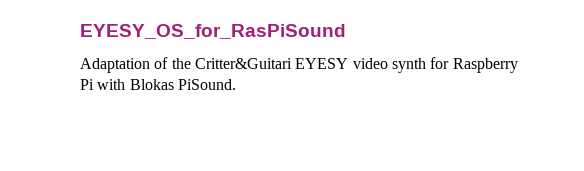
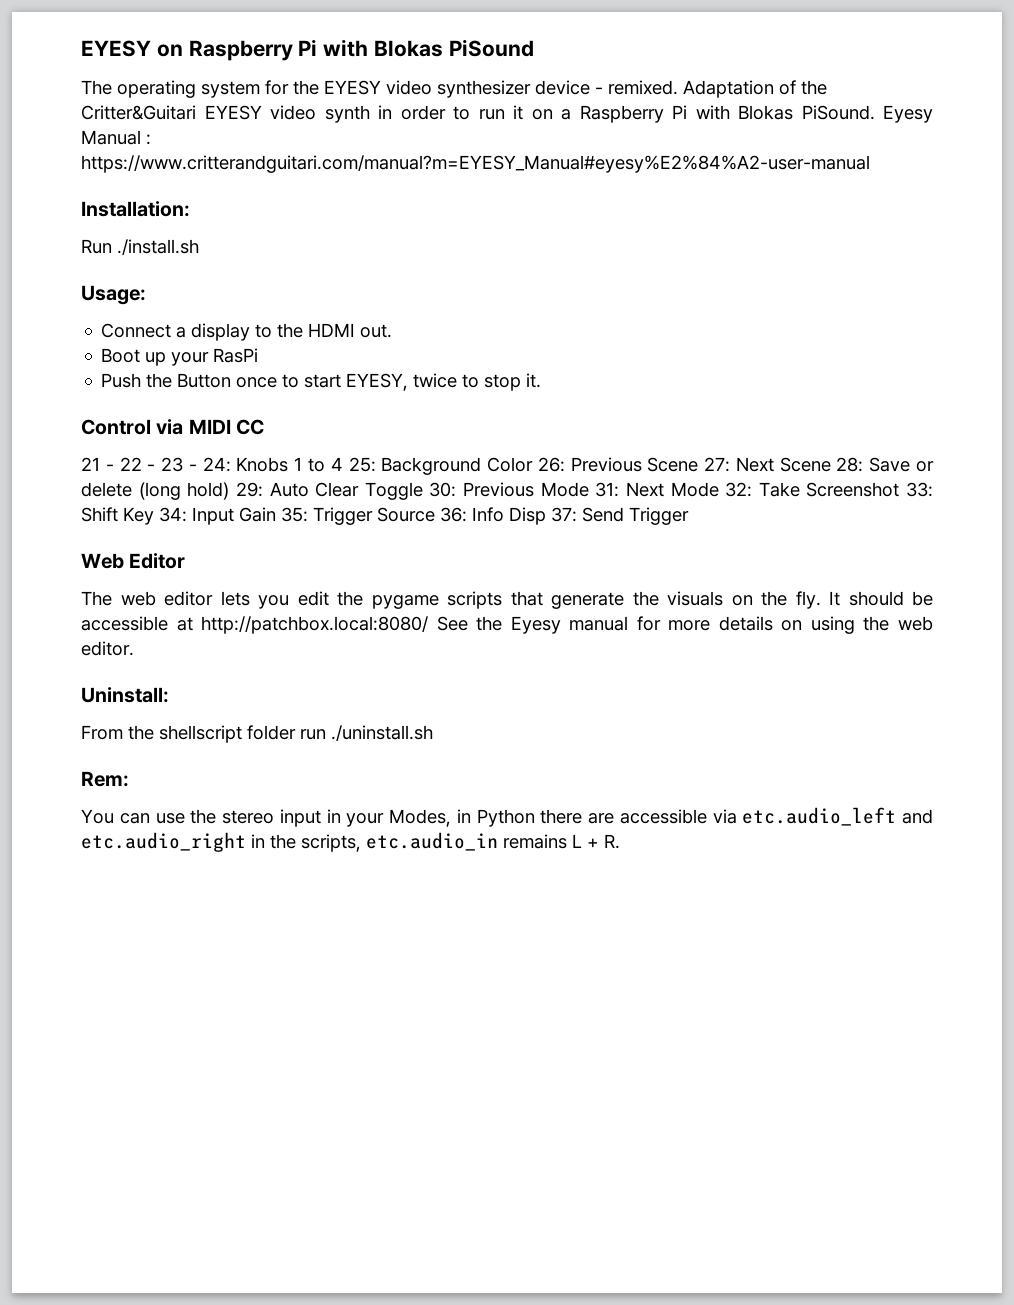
[80,24,346,39] EYESY_OS_for_RasPiSound // -> [81,39,534,61] [81,80,678,98] EYESY on Raspberry Pi with Blokas PiSound // The operating system for the EYESY video synthesizer device - remixed.
[430,57,450,69] for -> [378,105,571,120] in order to run it on a
(236, 84) none -> [883,105,933,123] [81,130,151,145] [81,155,870,173] [81,201,190,217] [81,239,199,255] [81,285,146,305] [101,323,393,341] [101,348,259,366] [101,373,542,391] [81,419,265,435] [81,457,934,475] [81,482,933,500] [81,507,689,525] [81,553,186,569] [81,591,933,609] [81,616,934,634] [81,641,134,656] [81,687,169,703] [81,725,433,743] [81,771,129,787] [81,807,933,827] [81,832,620,852] Eyesy Manual : https://www.critterandguitari.com/manual?m=EYESY_Manual#eyesy%E2%84%A2-user-manual // Installation: // Run ./install.sh // Usage: // Connect a display to the HDMI out. // Boot up your RasPi // Push the Button once to start EYESY, twice to stop it. // Control via MIDI CC // 21 - 22 - 23 - 24: Knobs 1 to 4 25: Background Color 26: Previous Scene 27: Next Scene 28: Save or delete (long hold) 29: Auto Clear Toggle 30: Previous Mode 31: Next Mode 32: Take Screenshot 33: Shift Key 34: Input Gain 35: Trigger Source 36: Info Disp 37: Send Trigger // Web Editor // The web editor lets you edit the pygame scripts that generate the visuals on the fly. It should be accessible at http://patchbox.local:8080/ See the Eyesy manual for more details on using the web editor. // Uninstall: // From the shellscript folder run ./uninstall.sh // Rem: // You can use the stereo input in your Modes, in Python there are accessible via etc.audio_left and etc.audio_right in the scripts, etc.audio_in remains L + R.

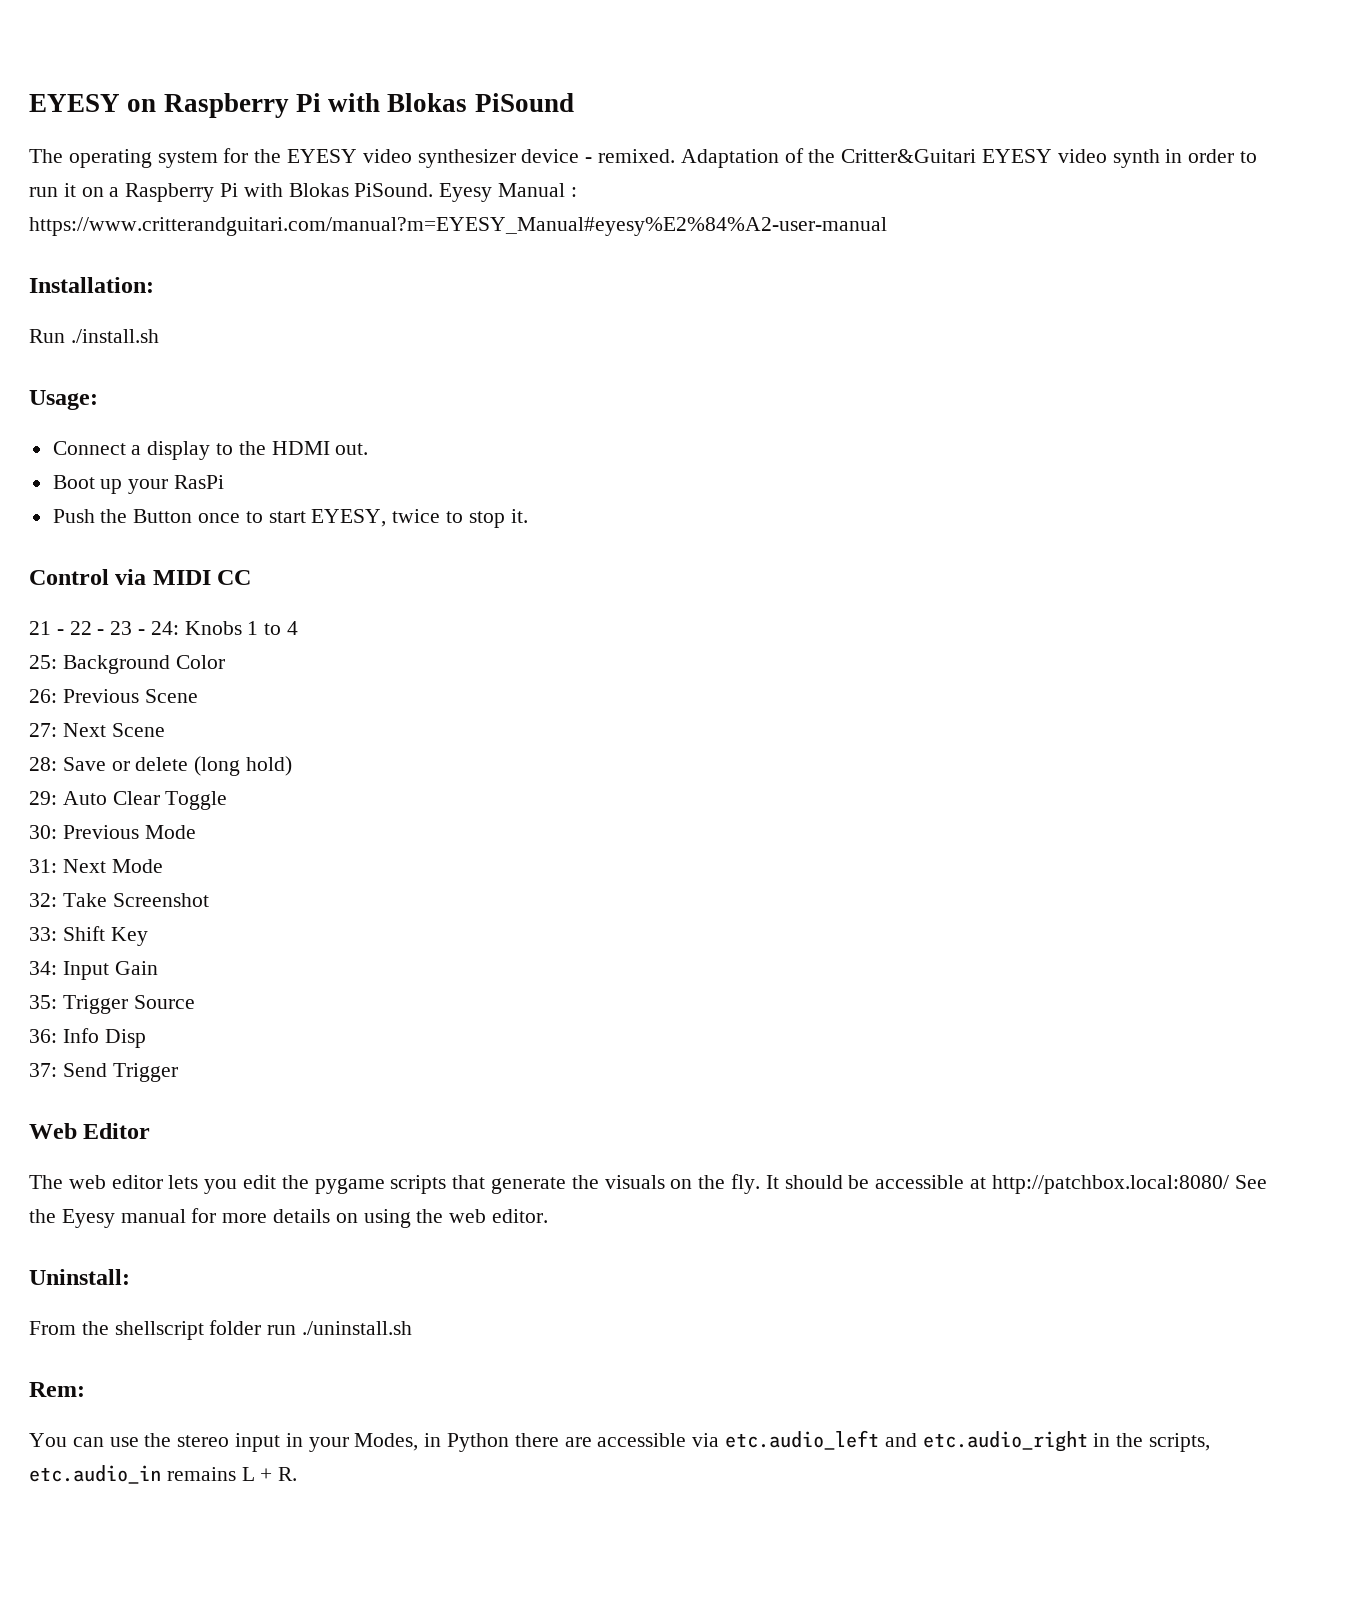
(343, 464) none -> (299, 628) //
(534, 464) none -> (225, 662) //
(699, 464) none -> (198, 696) //
(831, 464) none -> (165, 730) //
(230, 491) none -> (293, 766) //
(423, 491) none -> (228, 800) //
(589, 489) none -> (196, 832) //
(719, 489) none -> (163, 866) //
(900, 489) none -> (209, 900) //
(154, 516) none -> (148, 936) //
(276, 514) none -> (158, 968) //
(435, 514) none -> (195, 1002) //
(546, 516) none -> (146, 1038) //

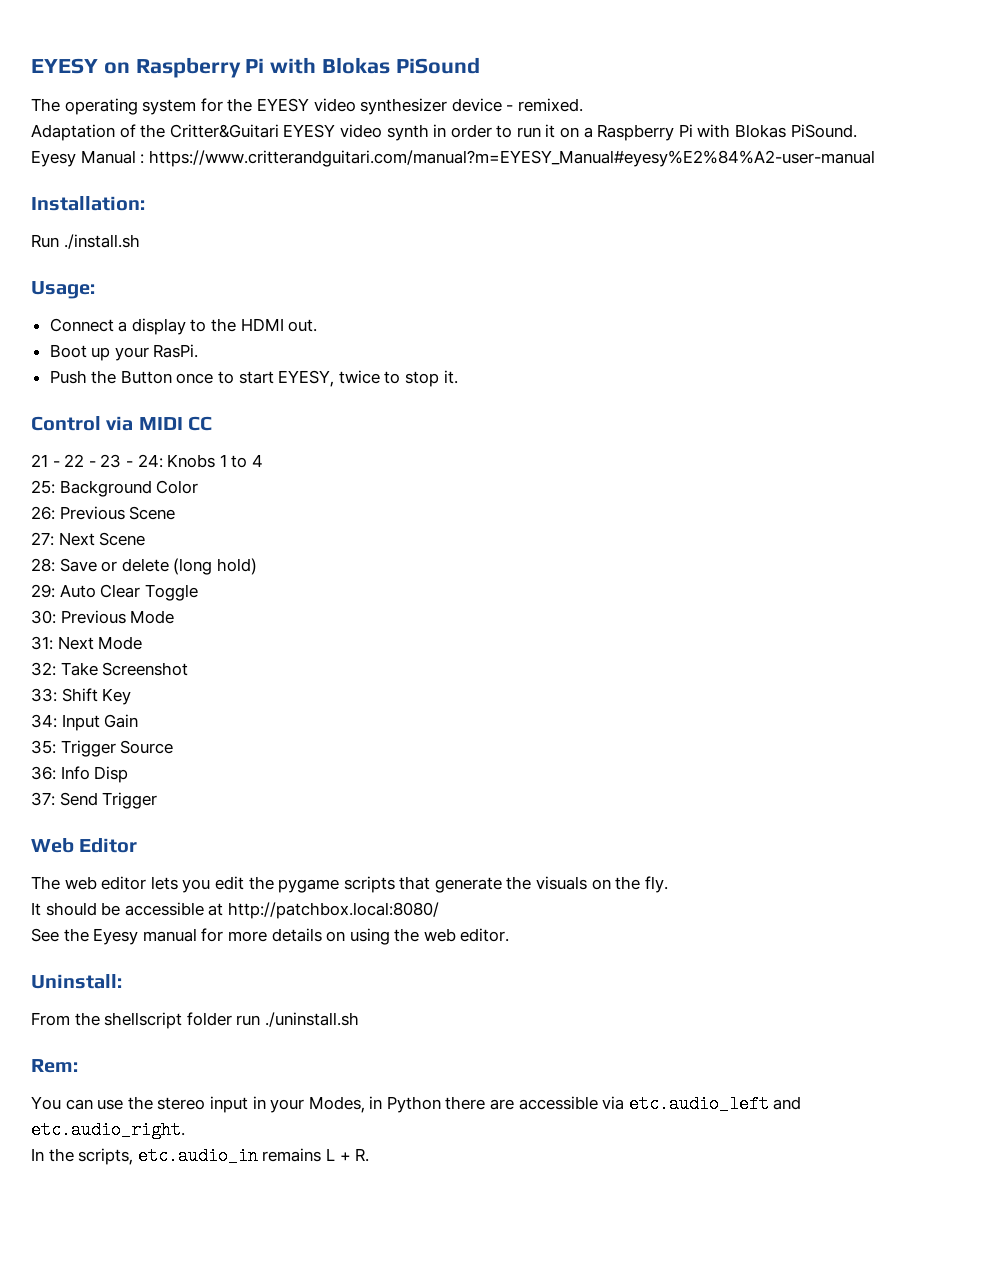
(676, 156) none -> (583, 105) //
(434, 190) none -> (857, 131) //
[174,475,225,489] RasPi -> [153,344,199,358] RasPi.
(761, 1184) none -> (668, 884) //
(1229, 1184) none -> (439, 910) //
[922,1431,1111,1452] etc.audio_right in -> [31,1121,185,1139] [31,1148,44,1161] etc.audio_right. // In

